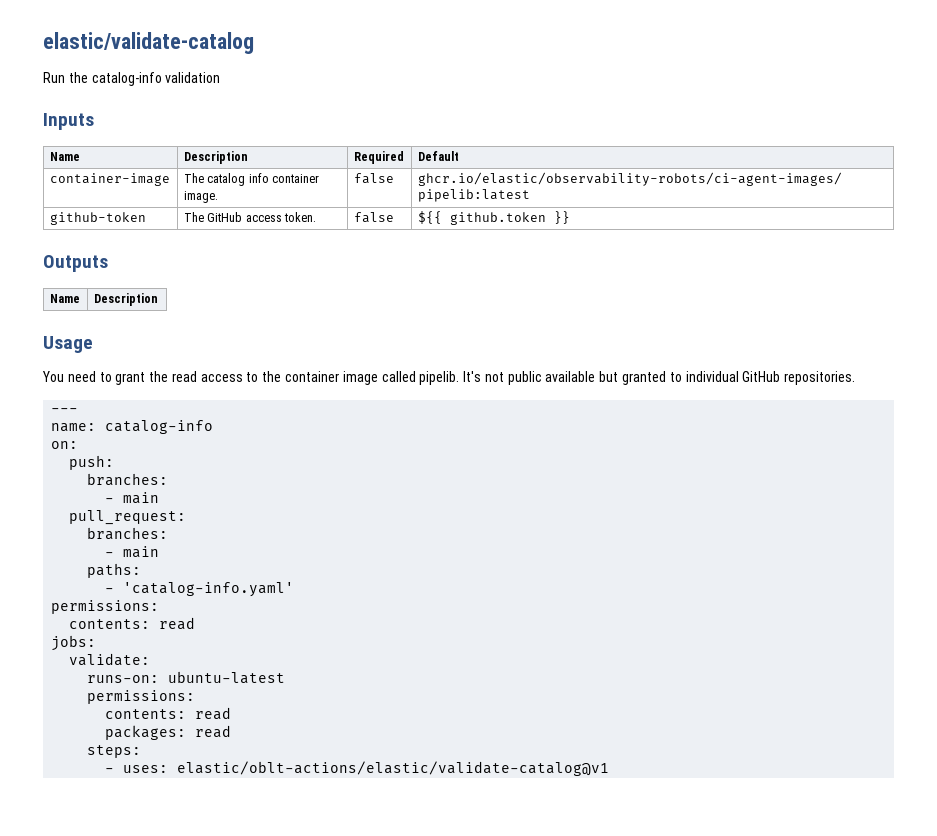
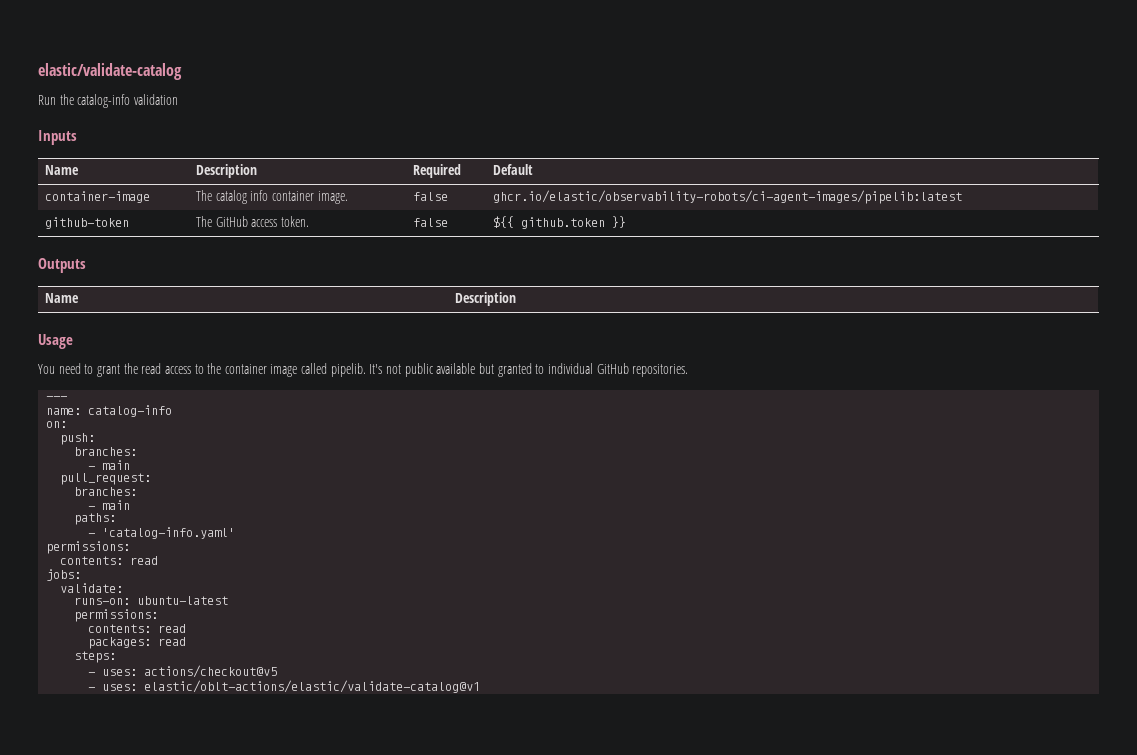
(142, 751) none -> [88,665,278,678] // - uses: actions/checkout@v5

